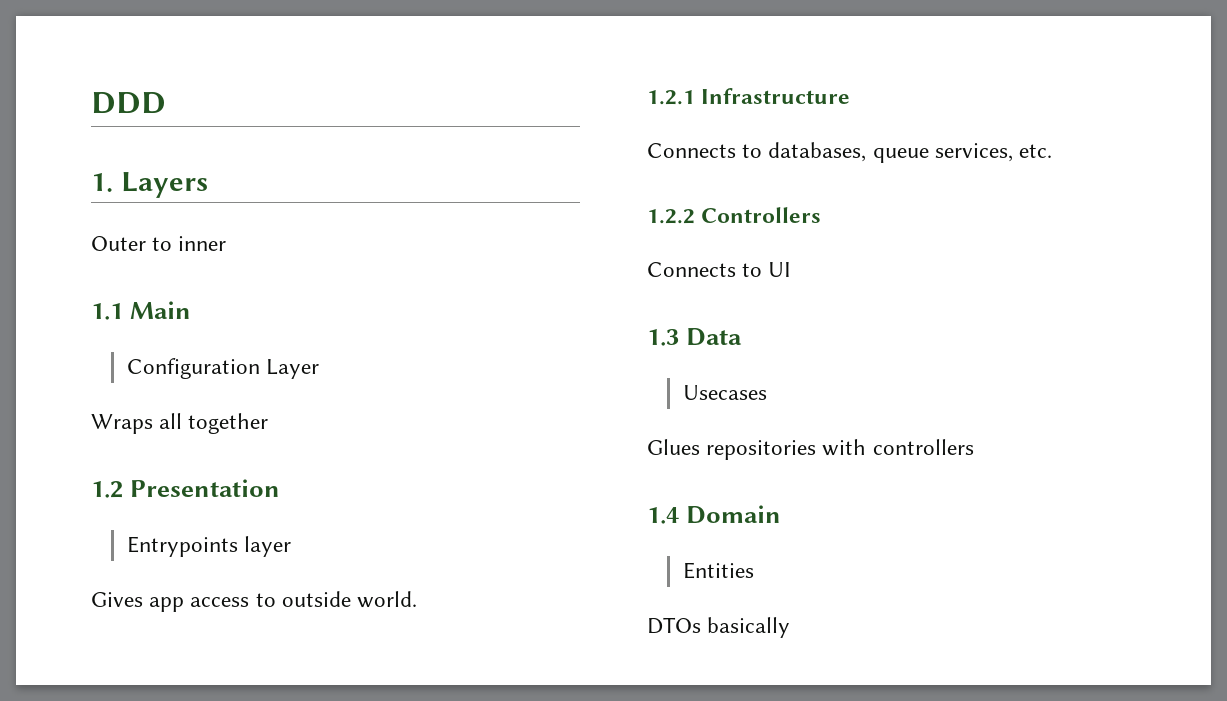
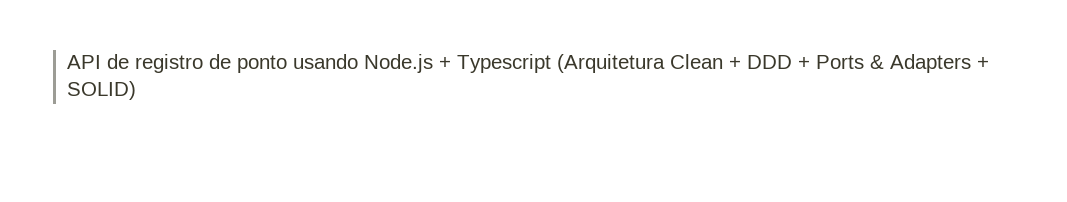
[91,92,166,114] [91,172,208,198] [91,236,227,251] [91,301,192,320] [126,358,319,379] [91,413,269,434] [91,479,281,498] [126,536,291,557] [91,591,418,612] [647,88,851,105] [647,142,1053,163] [647,207,822,224] [647,262,792,277] [647,328,743,346] [682,385,767,400] [647,439,974,460] [647,505,782,524] [682,562,754,579] [647,617,791,638] DDD // 1. Layers // Outer to inner // 1.1 Main // Configuration Layer // Wraps all together // 1.2 Presentation // Entrypoints layer // Gives app access to outside world. // 1.2.1 Infrastructure // Connects to databases, queue services, etc. // 1.2.2 Controllers // Connects to UI // 1.3 Data // Usecases // Glues repositories with controllers // 1.4 Domain // Entities // DTOs basically -> [67,54,990,73] [67,81,137,100] API de registro de ponto usando Node.js + Typescript (Arquitetura Clean + DDD + Ports & Adapters + SOLID)

